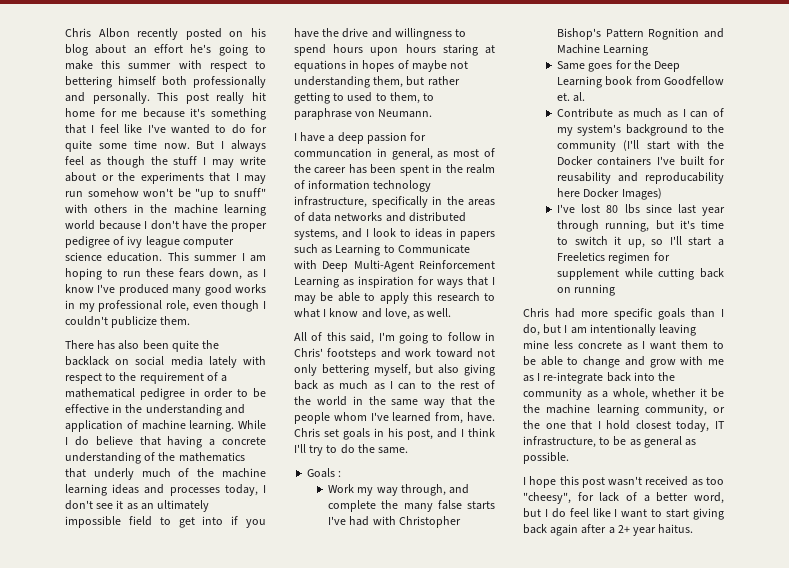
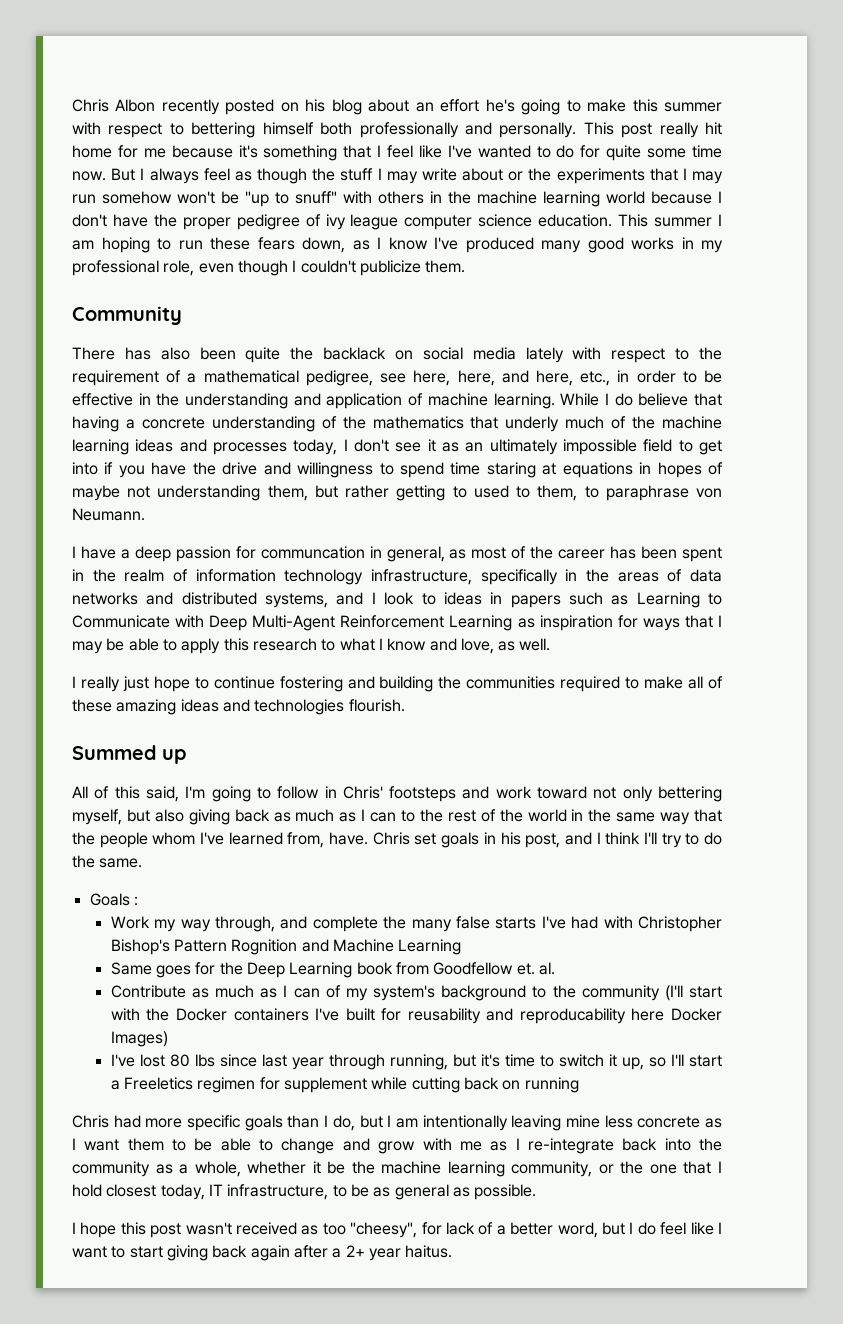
(191, 320) none -> [72,306,182,325] // Community
[139,388,185,400] pedigree -> [305,370,611,386] pedigree, see here, here, and here, etc.,
[333,44,436,56] hours upon hours -> [450,462,481,475] time
(452, 312) none -> [72,676,724,692] [72,699,405,715] [72,745,186,764] // I really just hope to continue fostering and building the communities required to make all of these amazing ideas and technologies flourish. // Summed up

